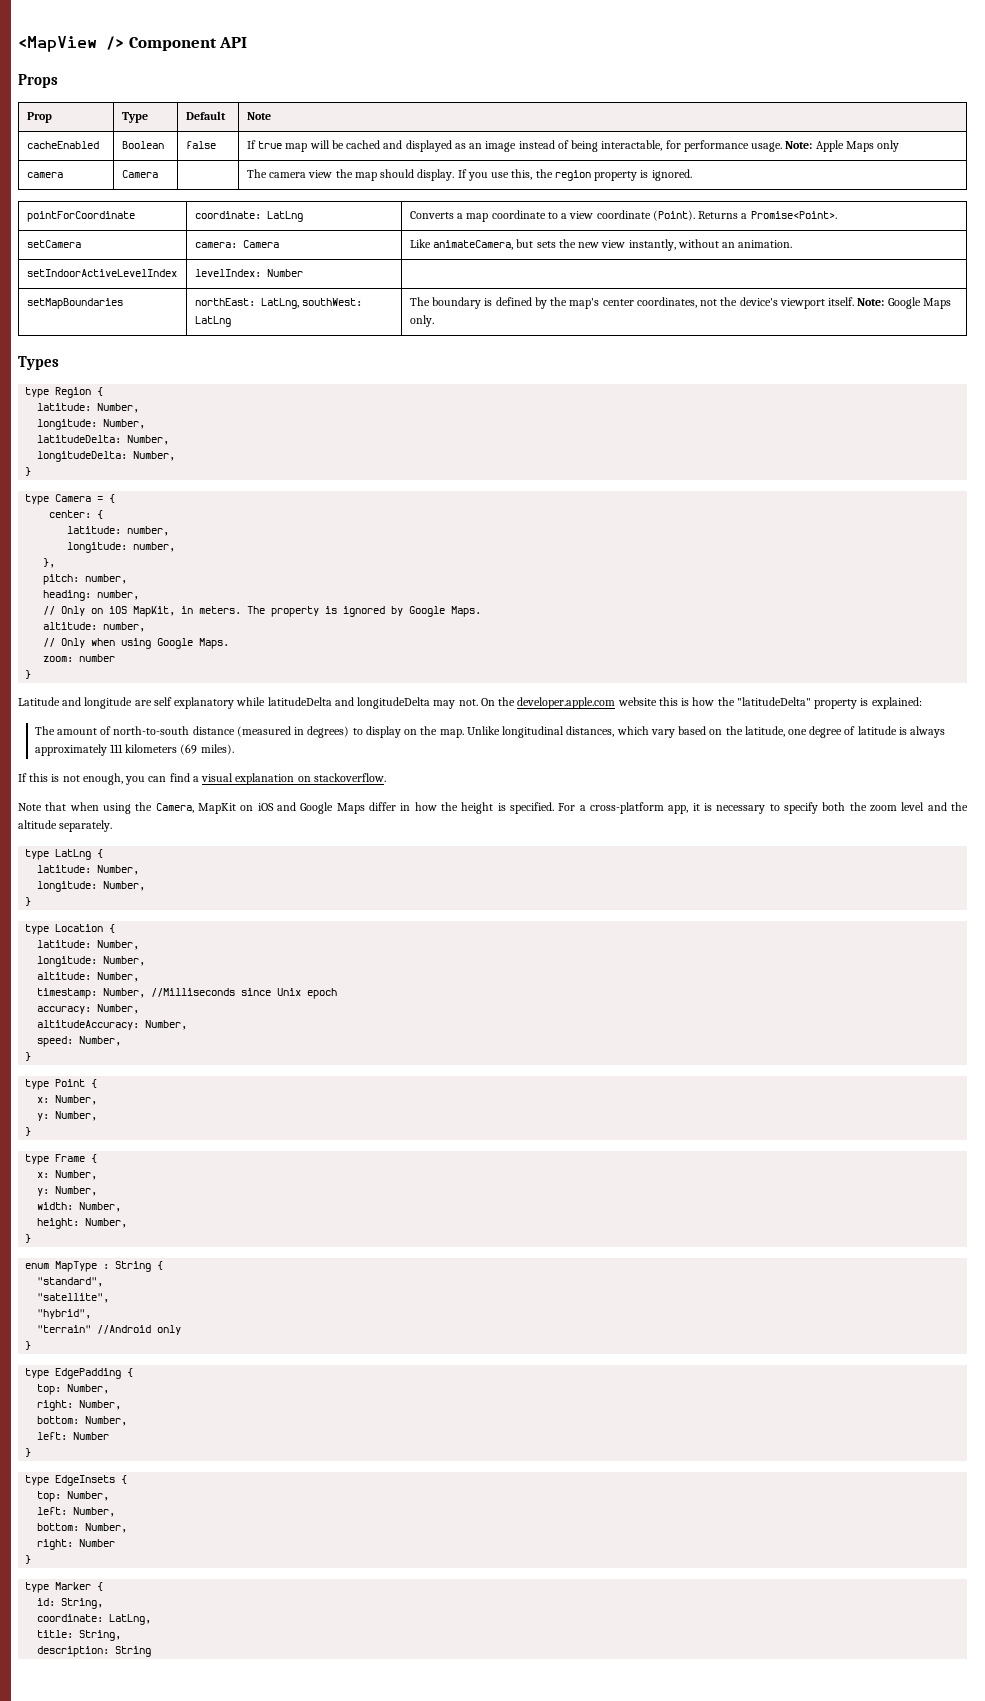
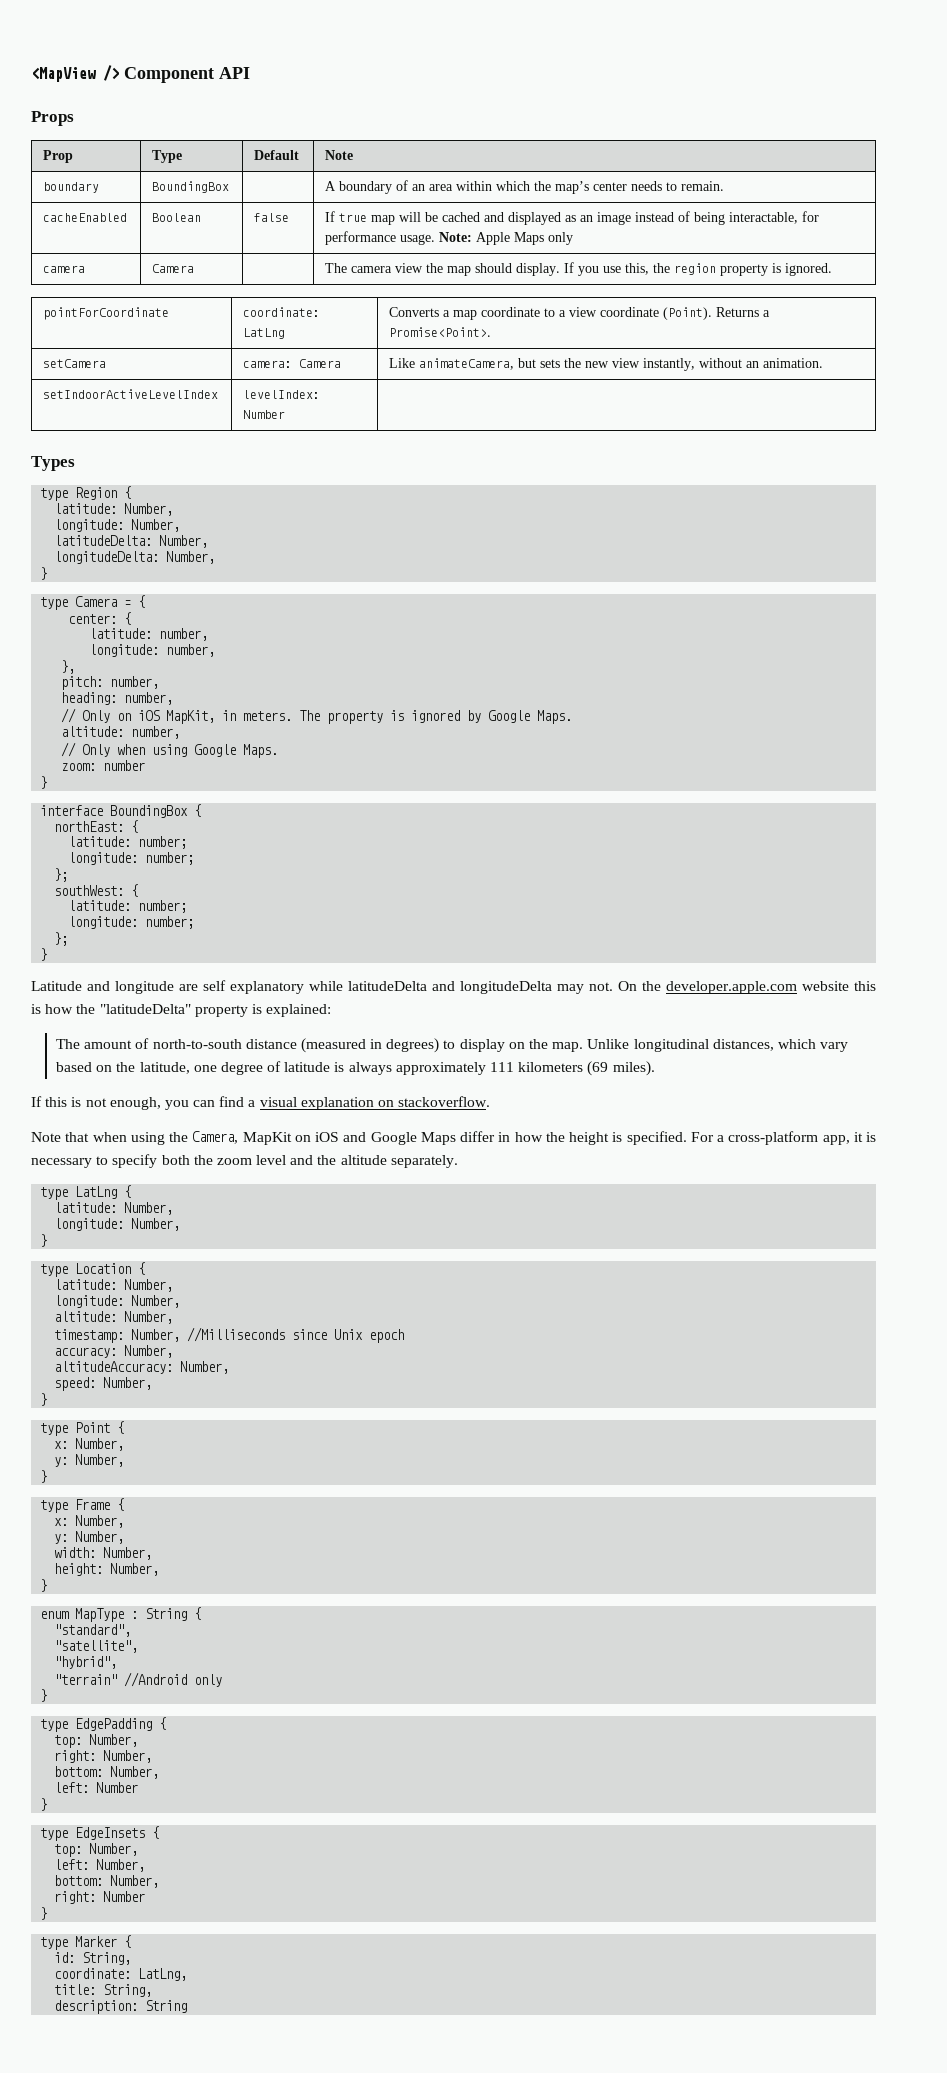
(271, 116) none -> [43,182,100,193] [152,181,230,193] [325,180,725,194] // boundary | BoundingBox | | A boundary of an area within which the map’s center needs to remain.
[26,298,123,309] [194,298,363,309] [194,316,231,327] [409,297,951,309] [409,315,434,327] // setMapBoundaries | northEast: LatLng, southWest: LatLng | The boundary is defined by the map's center coordinates, not the device's viewport itself. Note: Google Maps only. -> (286, 414) none
(32, 674) none -> [40,804,202,818] [54,820,139,833] [68,836,188,849] [68,852,195,865] [54,868,69,882] [54,884,139,897] [68,900,188,913] [68,916,195,929] [54,932,69,946] [40,948,48,961] // interface BoundingBox { // northEast: { // latitude: number; // longitude: number; // }; // southWest: { // latitude: number; // longitude: number; // }; // }

